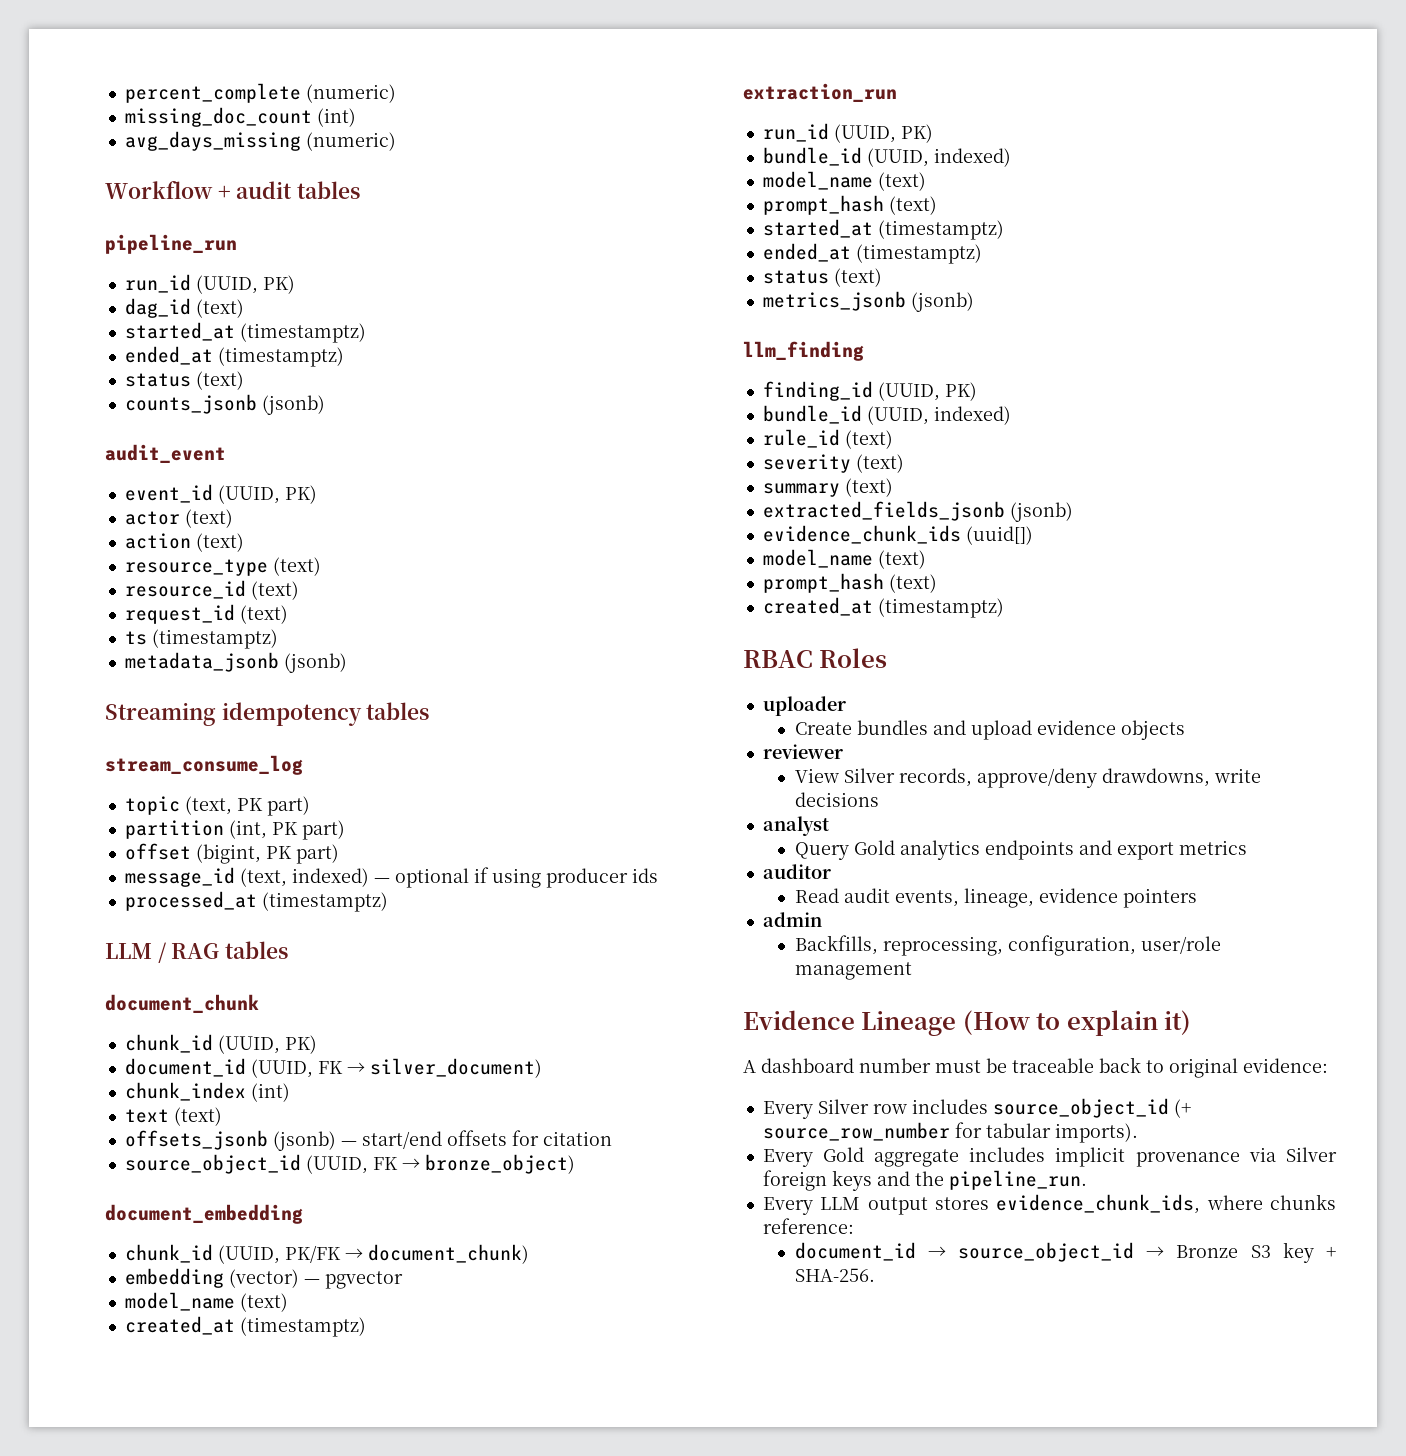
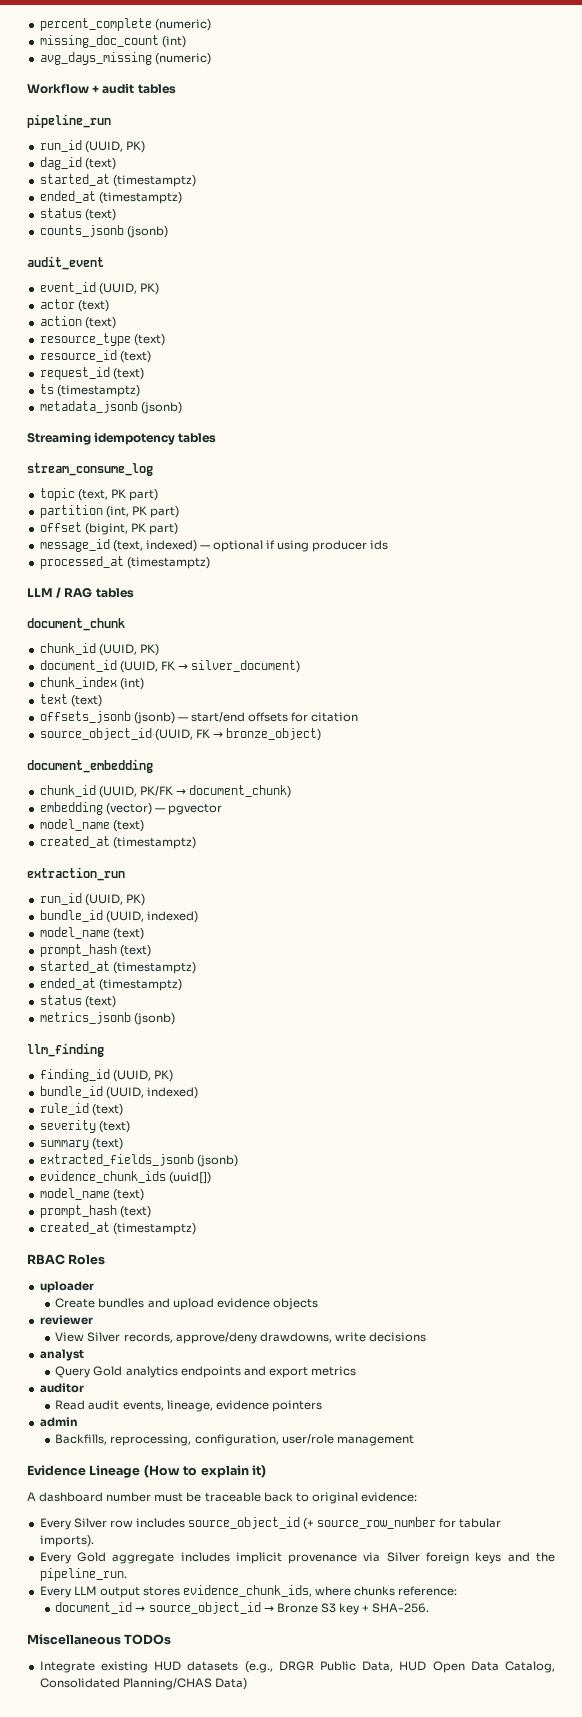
(875, 1275) none -> [27,1634,172,1645] [39,1661,555,1673] [39,1678,247,1690] // Miscellaneous TODOs // Integrate existing HUD datasets (e.g., DRGR Public Data, HUD Open Data Catalog, Consolidated Planning/CHAS Data)

